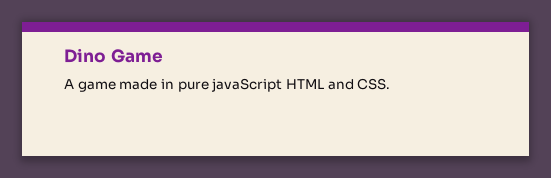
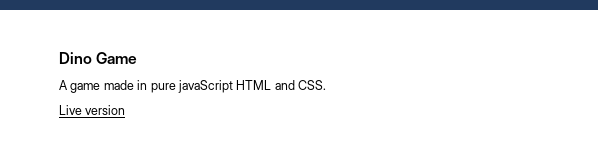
(391, 84) none -> [59,105,126,115] // Live version

